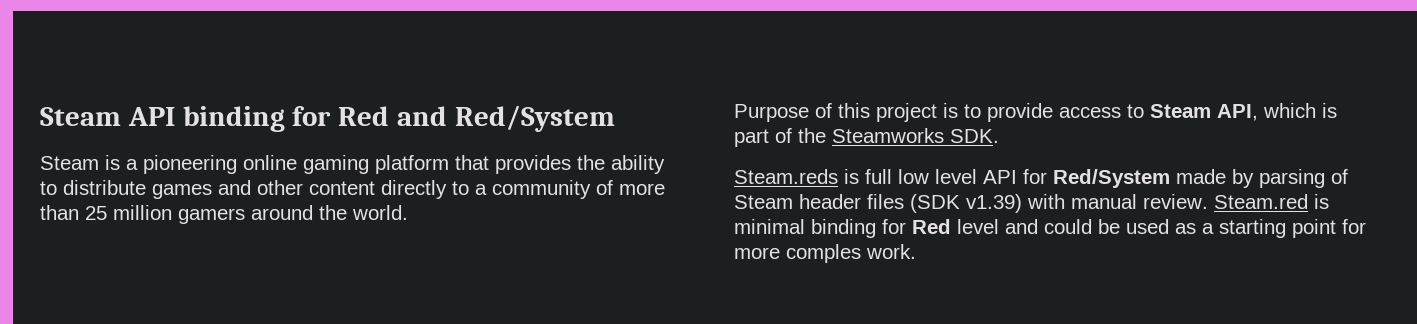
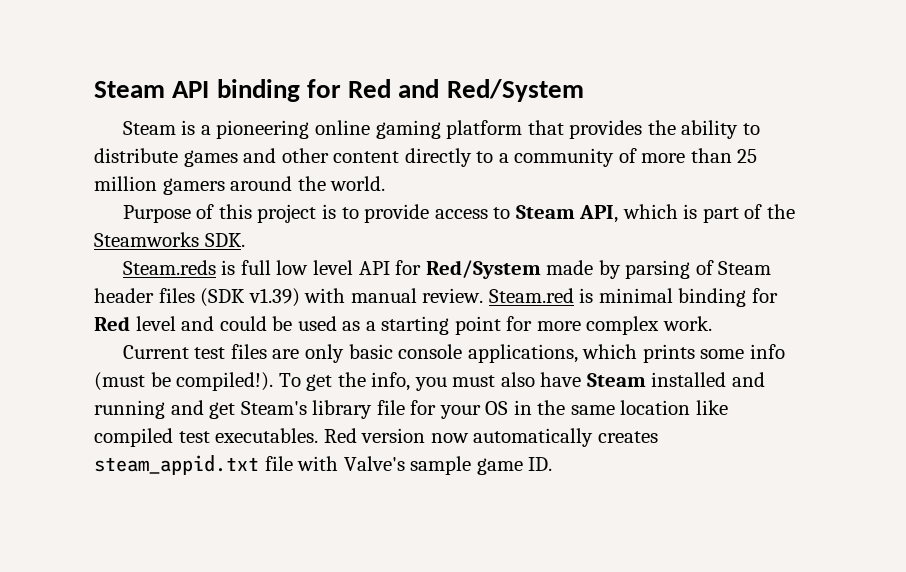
[786,244,861,263] comples -> [586,316,660,335] complex
(916, 251) none -> [122,344,785,363] [94,372,765,391] [94,400,728,419] [94,428,658,447] [94,455,553,475] // Current test files are only basic console applications, which prints some info (must be compiled!). To get the info, you must also have Steam installed and running and get Steam's library file for your OS in the same location like compiled test executables. Red version now automatically creates steam_appid.txt file with Valve's sample game ID.

